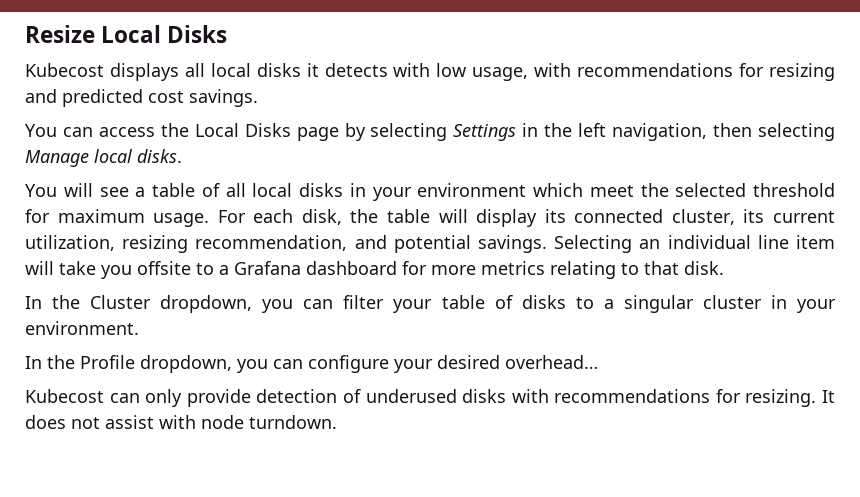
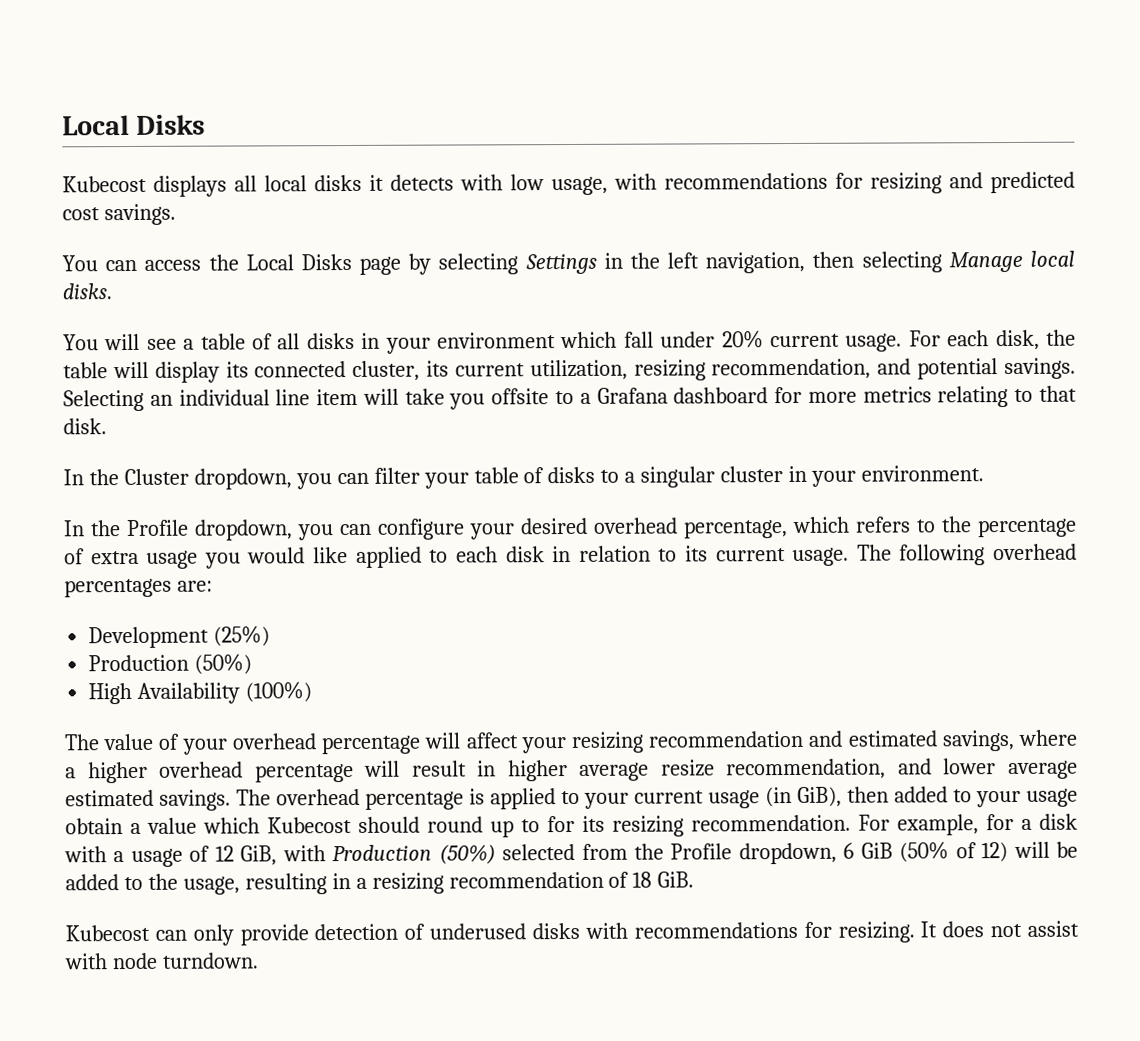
[25,25,95,43] Resize -> (62, 125) none
[252,183,293,197] local -> (301, 341) none
[589,183,835,197] [25,209,145,223] meet the selected threshold for maximum -> [623,330,840,349] fall under 20% current
[505,355,598,369] overhead… -> [593,516,1077,539] [64,543,1077,569] [64,578,213,598] [88,625,271,649] [88,653,253,675] [88,681,313,705] [64,729,1078,755] [65,758,1078,784] [65,786,1078,811] [65,813,1078,838] [64,841,1079,867] [65,871,695,895] overhead percentage, which refers to the percentage of extra usage you would like applied to each disk in relation to its current usage. The following overhead percentages are: // Development (25%) // Production (50%) // High Availability (100%) // The value of your overhead percentage will affect your resizing recommendation and estimated savings, where a higher overhead percentage will result in higher average resize recommendation, and lower average estimated savings. The overhead percentage is applied to your current usage (in GiB), then added to your usage obtain a value which Kubecost should round up to for its resizing recommendation. For example, for a disk with a usage of 12 GiB, with Production (50%) selected from the Profile dropdown, 6 GiB (50% of 12) will be added to the usage, resulting in a resizing recommendation of 18 GiB.

